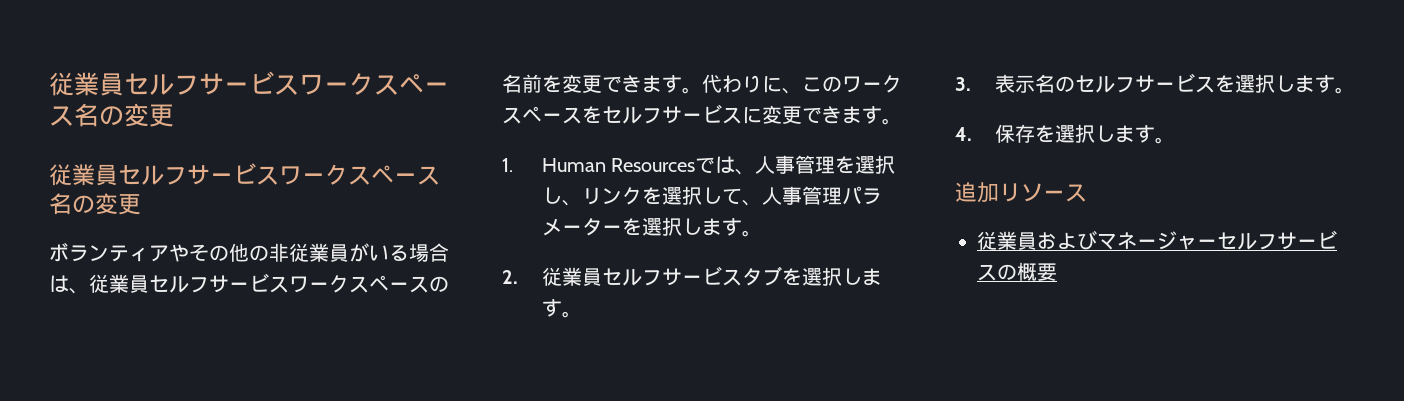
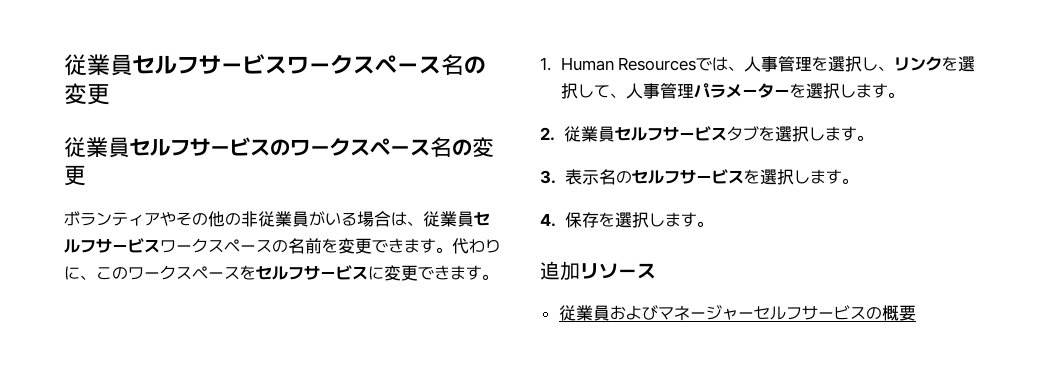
(279, 175) none -> [270,139,290,156] の

